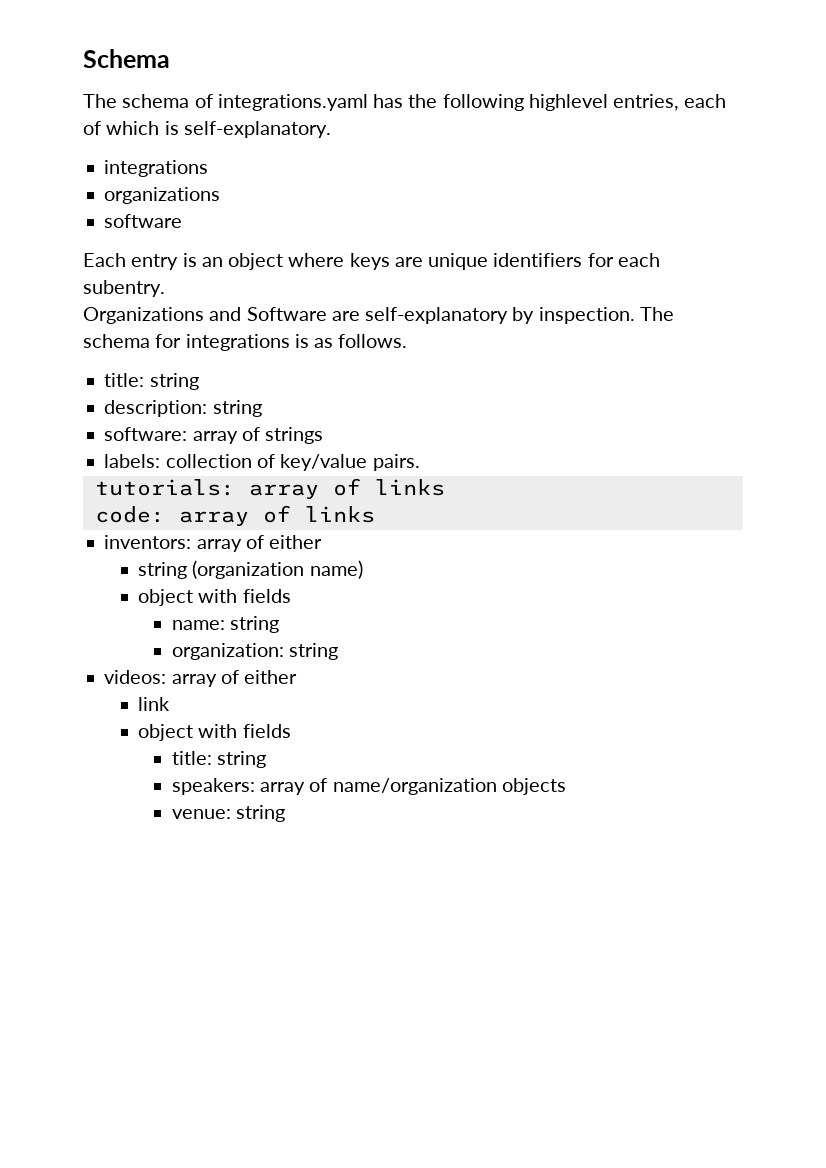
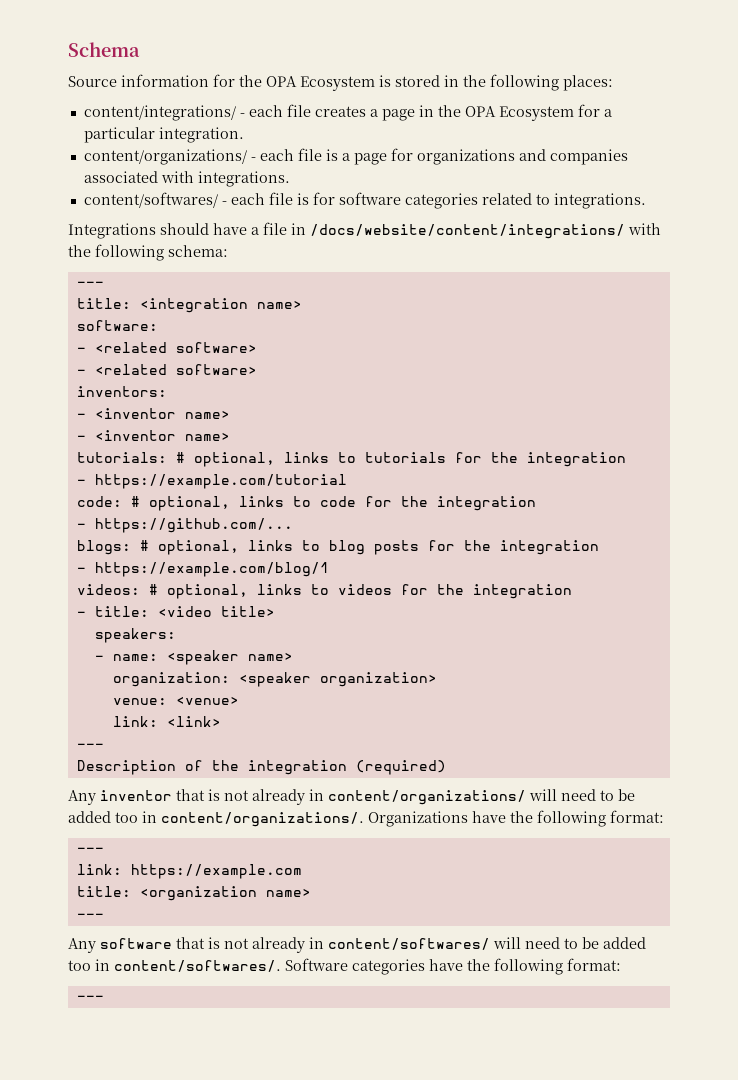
[83,94,727,111] [83,121,331,138] [104,160,209,177] [104,187,221,204] [104,214,183,228] [83,253,660,270] [83,280,165,297] [83,307,674,324] [83,334,408,351] [104,373,199,390] [104,400,262,417] [104,427,324,444] [104,454,420,471] The schema of integrations.yaml has the following highlevel entries, each of which is self-explanatory. // integrations // organizations // software // Each entry is an object where keys are unique identifiers for each subentry. // Organizations and Software are self-explanatory by inspection. The schema for integrations is as follows. // title: string // description: string // software: array of strings // labels: collection of key/value pairs. -> [68,74,613,91] [83,104,612,121] [83,127,244,143] [83,148,628,165] [83,171,290,187] [83,192,646,209] [68,222,661,239] [68,244,228,261] [76,281,104,287] [76,298,302,313] [76,320,158,331] [76,342,257,353] [76,364,257,375] [76,386,167,397] [76,408,230,419] [76,430,230,441] Source information for the OPA Ecosystem is stored in the following places: // content/integrations/ - each file creates a page in the OPA Ecosystem for a particular integration. // content/organizations/ - each file is a page for organizations and companies associated with integrations. // content/softwares/ - each file is for software categories related to integrations. // Integrations should have a file in /docs/website/content/integrations/ with the following schema: // --- // title: <integration name> // software: // - <related software> // - <related software> // inventors: // - <inventor name> // - <inventor name>
[248,478,445,499] array of links -> [175,452,626,467] [76,474,347,489] # optional, links to tutorials for the integration // - https://example.com/tutorial
[178,505,375,526] [104,535,323,552] [138,560,363,579] [138,589,291,606] [171,616,280,633] [171,643,339,660] [104,670,298,687] [138,697,171,711] [138,724,291,741] [171,751,267,768] [171,778,566,795] [171,805,286,822] array of links // inventors: array of either // string (organization name) // object with fields // name: string // organization: string // videos: array of either // link // object with fields // title: string // speakers: array of name/organization objects // venue: string -> [130,496,536,511] [76,518,293,533] [76,540,599,555] [76,562,329,577] [76,584,572,599] [76,606,275,617] [94,628,176,643] [94,650,293,665] [112,672,437,687] [112,696,239,705] [112,716,221,727] [76,743,104,749] [76,760,446,775] [68,789,635,805] [68,810,664,827] [76,847,104,853] [76,864,302,879] [76,886,311,901] [76,913,104,919] [68,937,646,953] [68,958,621,975] [76,995,104,1001] # optional, links to code for the integration // - https://github.com/... // blogs: # optional, links to blog posts for the integration // - https://example.com/blog/1 // videos: # optional, links to videos for the integration // - title: <video title> // speakers: // - name: <speaker name> // organization: <speaker organization> // venue: <venue> // link: <link> // --- // Description of the integration (required) // Any inventor that is not already in content/organizations/ will need to be added too in content/organizations/. Organizations have the following format: // --- // link: https://example.com // title: <organization name> // --- // Any software that is not already in content/softwares/ will need to be added too in content/softwares/. Software categories have the following format: // ---

